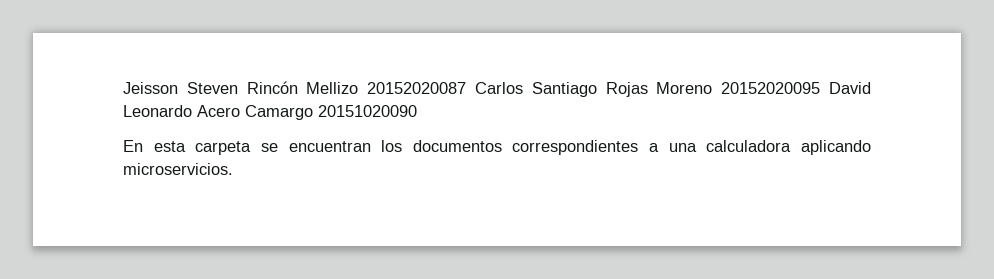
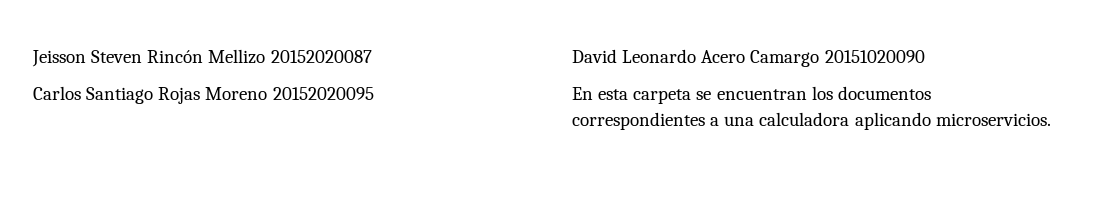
(467, 88) none -> (372, 56) //
(821, 88) none -> (374, 93) //

